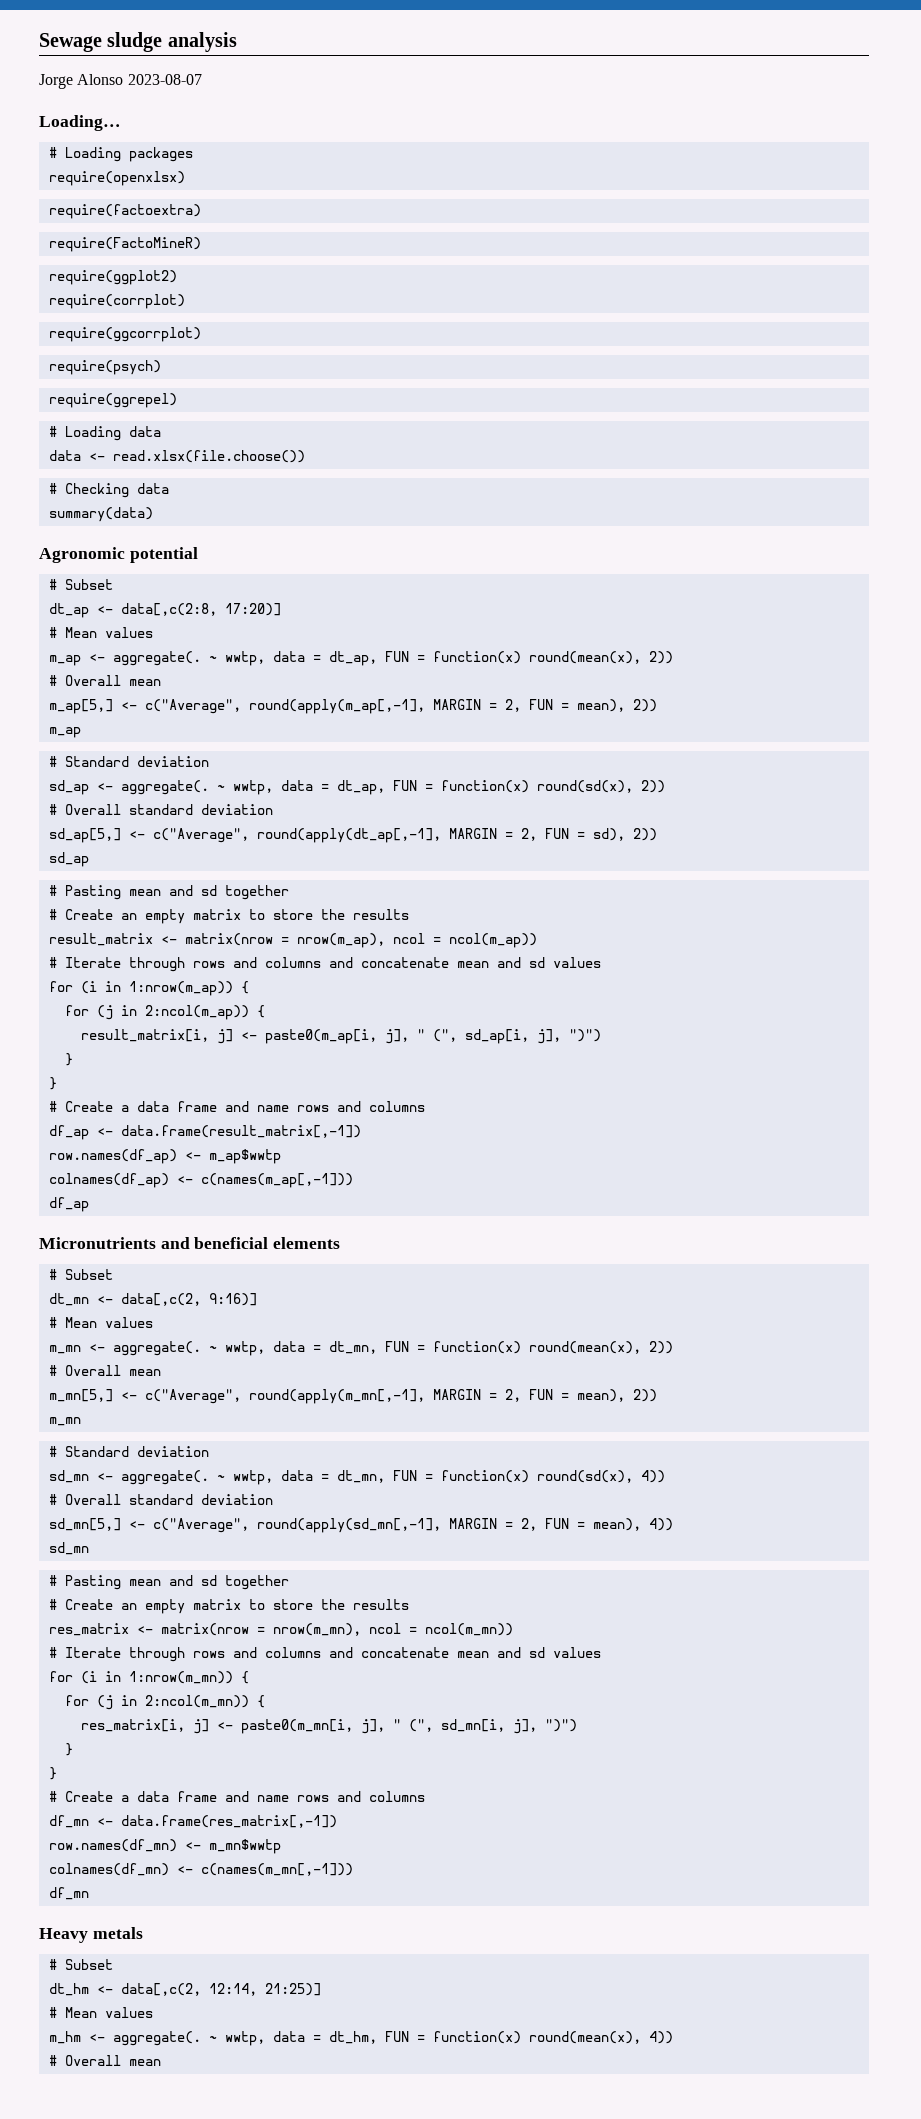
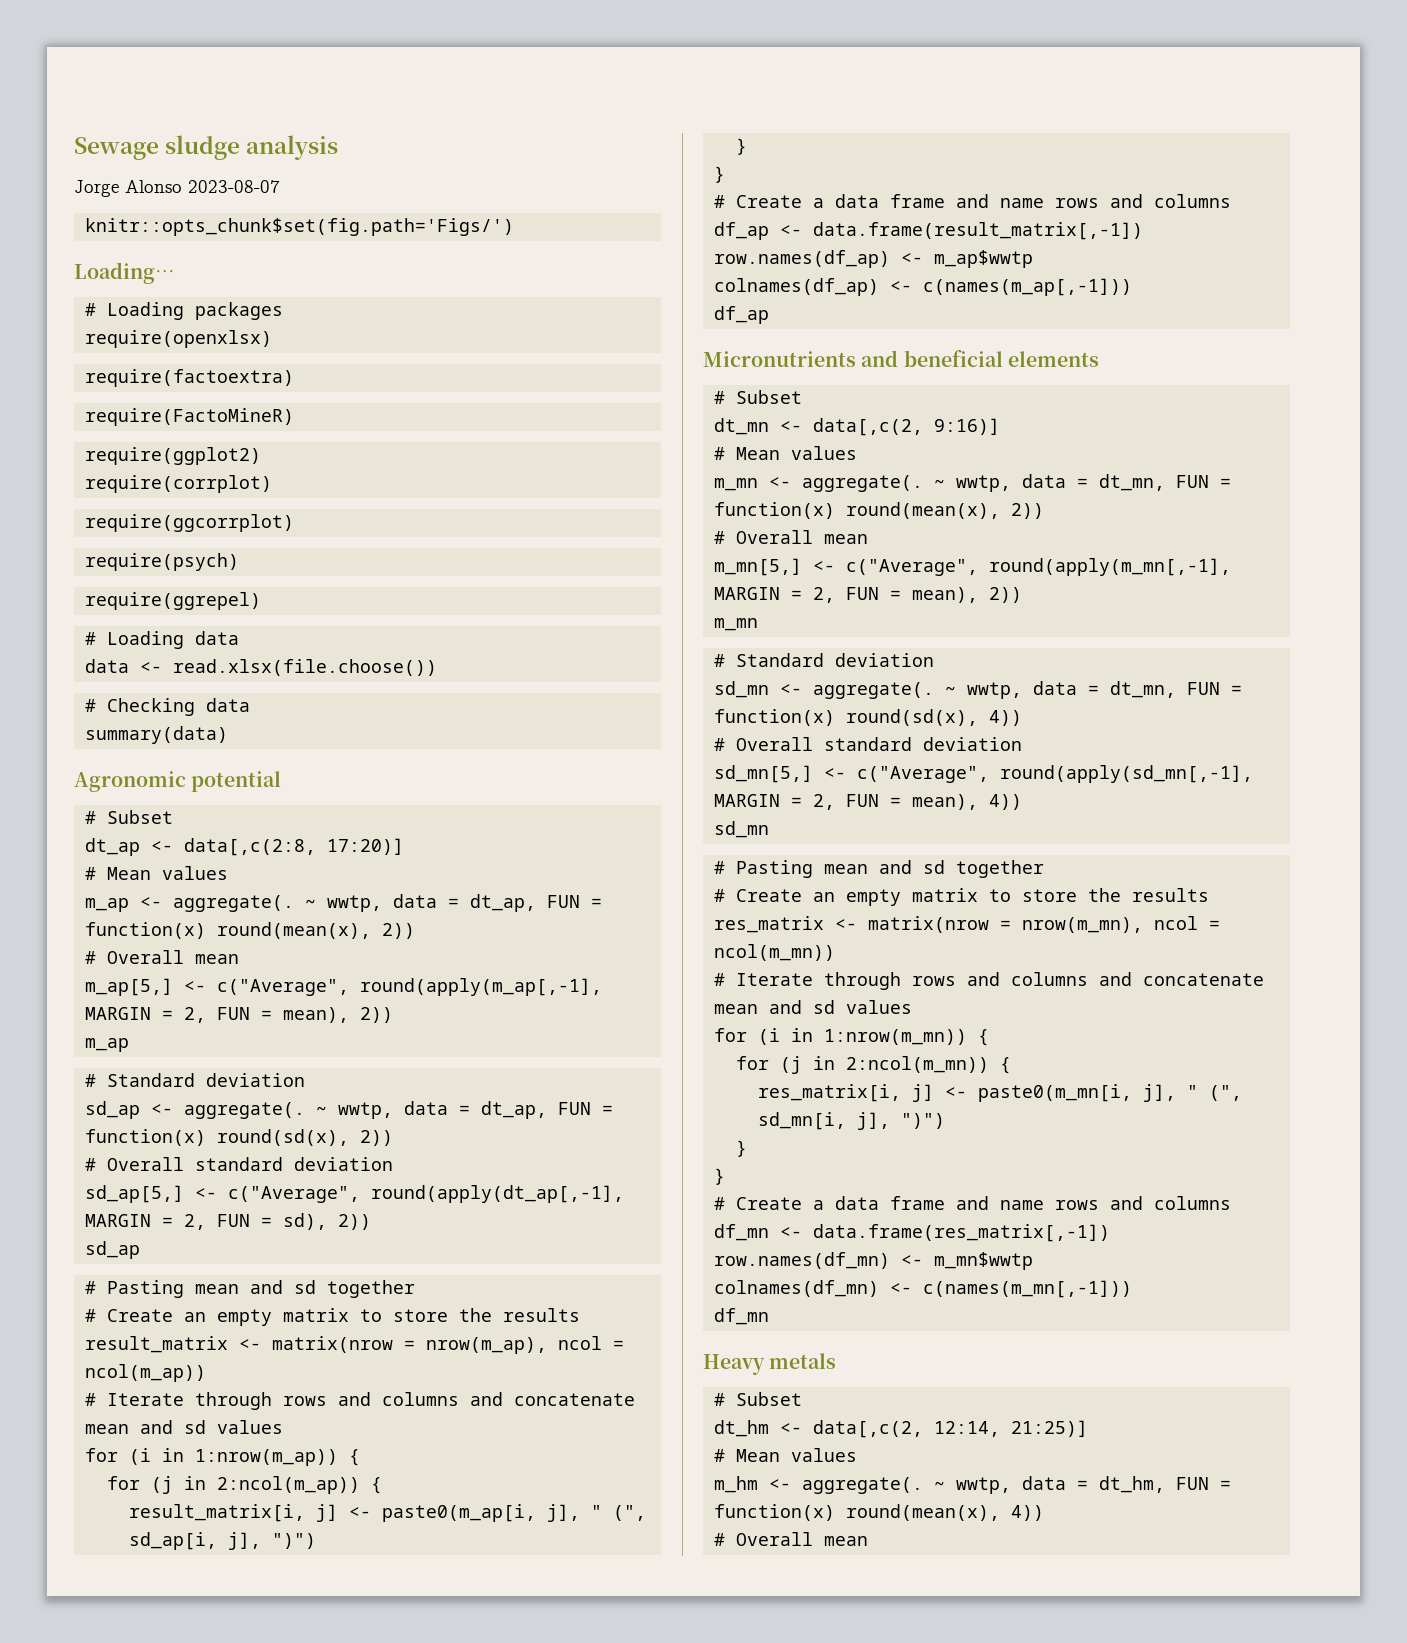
(202, 79) none -> [85,218,515,236] // knitr::opts_chunk$set(fig.path='Figs/')

